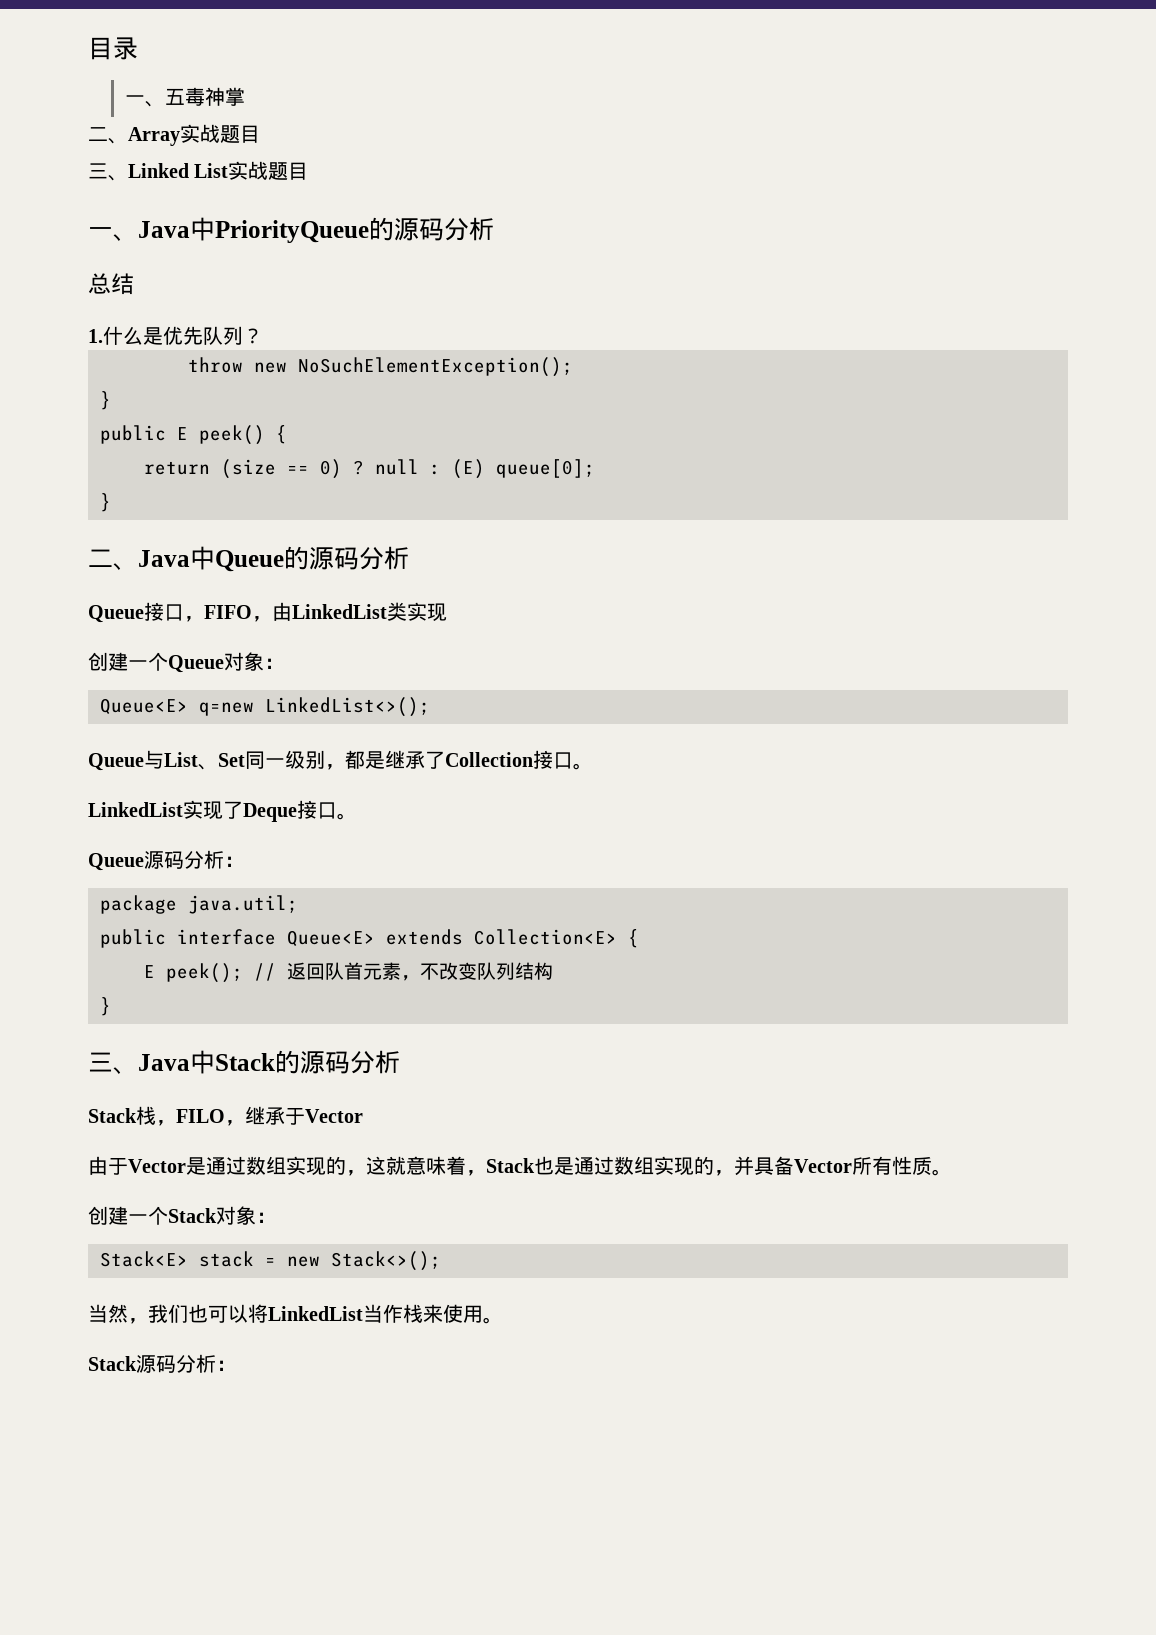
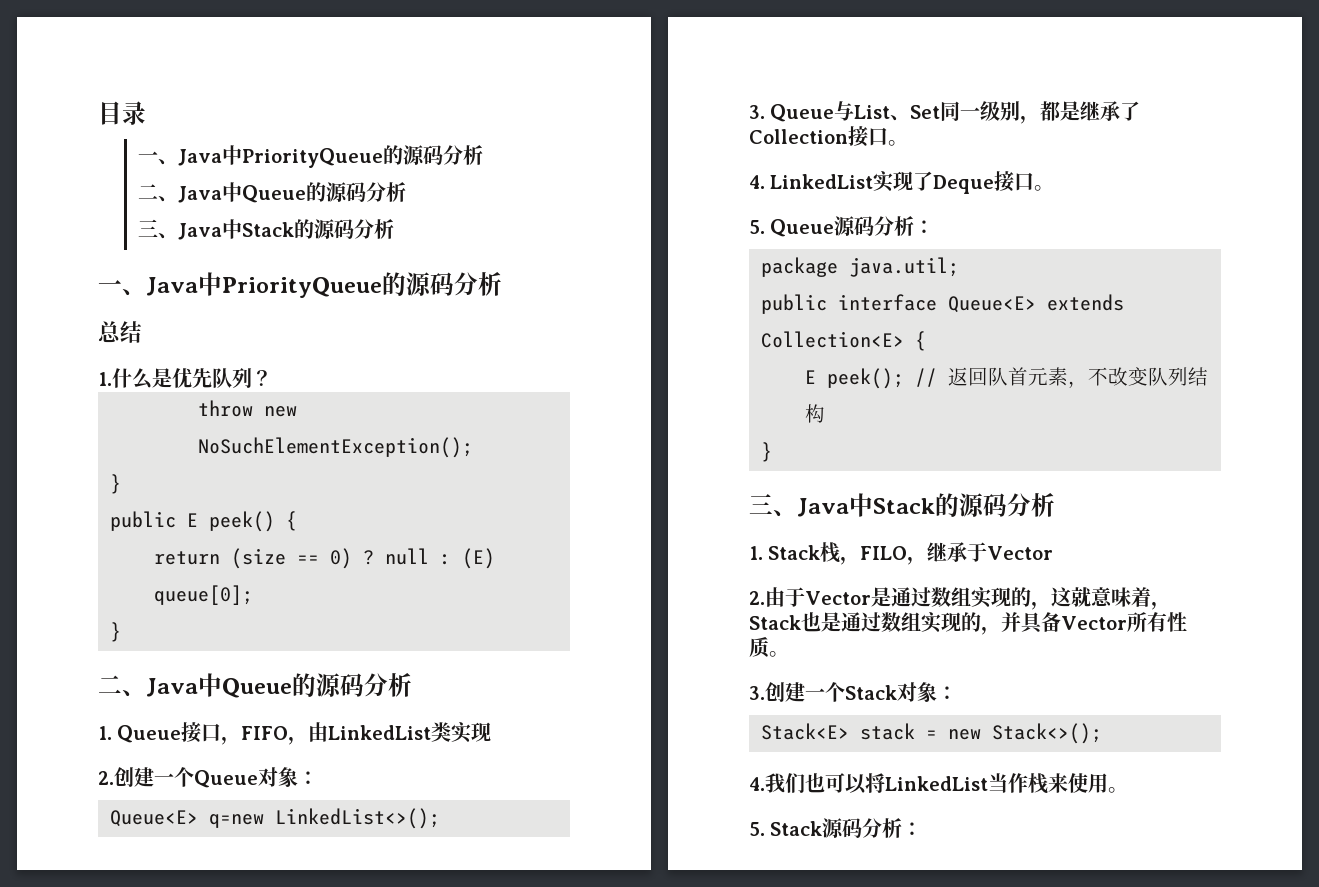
[164,87,245,106] [88,124,260,146] [88,161,309,181] 五毒神掌 // 二、Array实战题目 // 三、Linked List实战题目 -> [177,145,483,168] [137,182,406,203] [137,219,394,240] Java中PriorityQueue的源码分析 // 二、Java中Queue的源码分析 // 三、Java中Stack的源码分析
(409, 558) none -> [98,726,112,740] 1.
(447, 612) none -> [98,771,114,785] 2.
(430, 707) none -> [749,105,765,119] 3.
(593, 766) none -> [749,175,765,189] 4.
(357, 816) none -> [749,220,765,234] 5.
(400, 1062) none -> [749,546,763,560] 1.
(363, 1116) none -> [749,591,765,605] 2.
(952, 1172) none -> [749,686,765,700] 3.
[88,1304,148,1324] 当然， -> [749,777,765,791] 4.
(503, 1320) none -> [749,822,765,836] 5.

